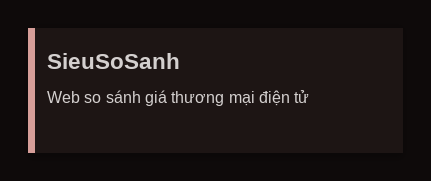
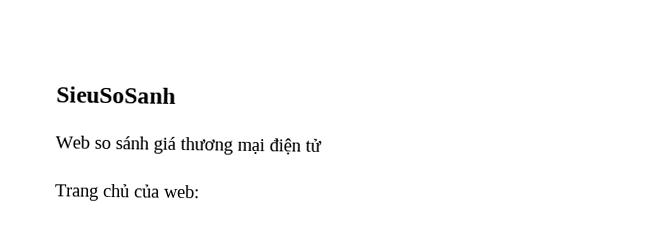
(310, 96) none -> [54,183,200,201] // Trang chủ của web:

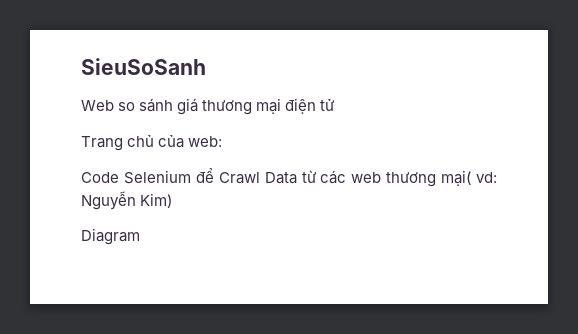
(200, 191) none -> [81,168,497,187] [81,191,173,210] [81,228,140,245] // Code Selenium để Crawl Data từ các web thương mại( vd: Nguyễn Kim) // Diagram

